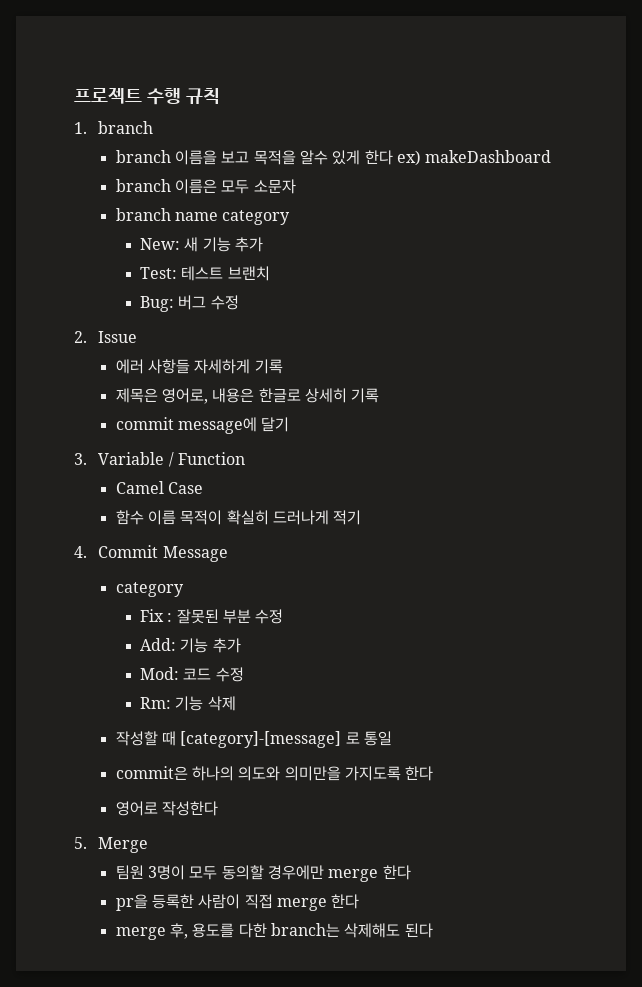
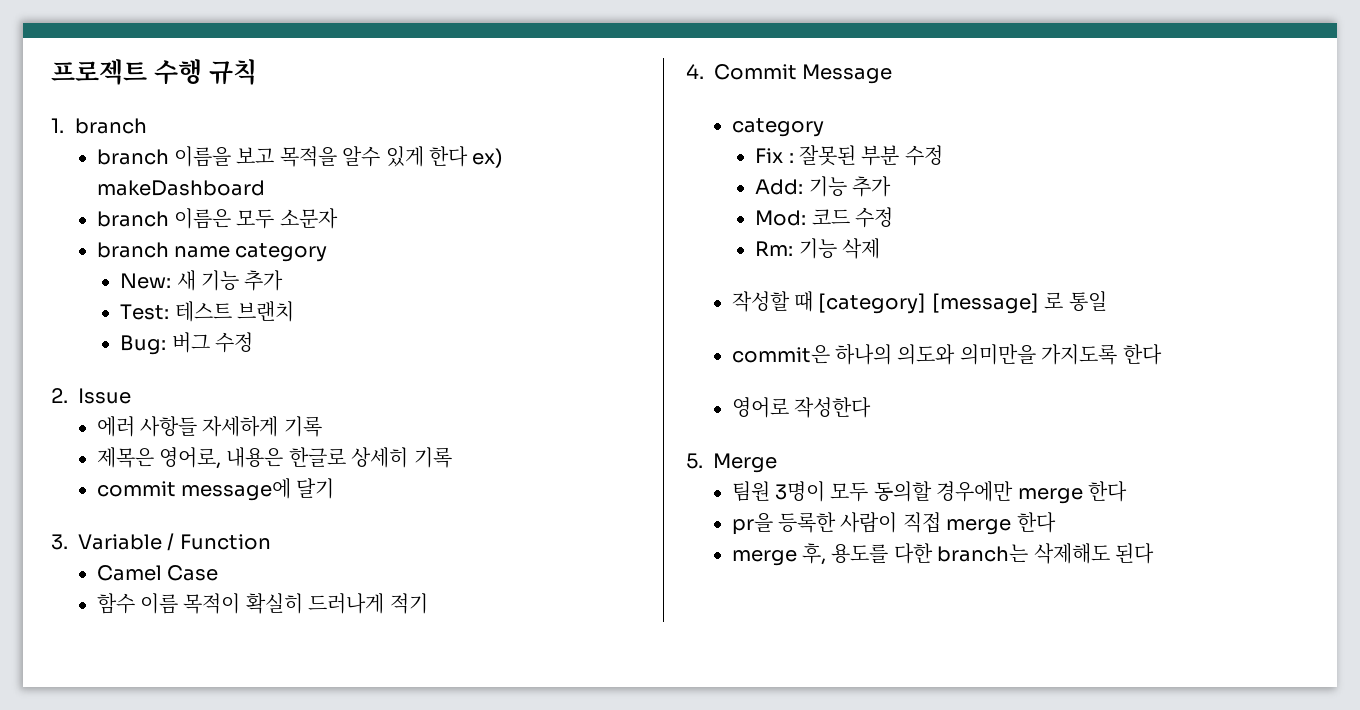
[180,731,342,748] [category]-[message] -> [818,293,1039,314] [category] [message]

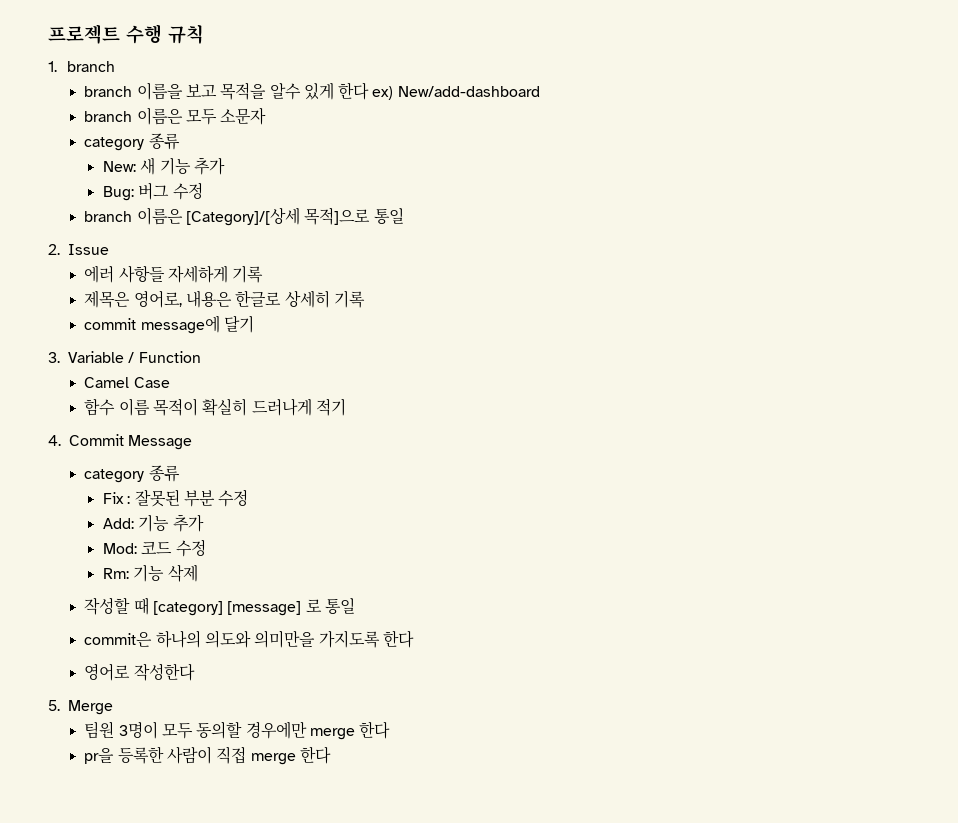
[96,180,265,196] makeDashboard -> [397,86,540,97] New/add-dashboard
[96,242,328,262] branch name category -> [84,133,180,151] category 종류
[120,301,295,322] // Test: 테스트 브랜치 -> (225, 166) none
(254, 342) none -> [84,207,404,226] // branch 이름은 [Category]/[상세 목적]으로 통일
(824, 127) none -> [148,465,180,482] 종류
[731,543,1155,566] // merge 후, 용도를 다한 branch는 삭제해도 된다 -> (331, 755) none

